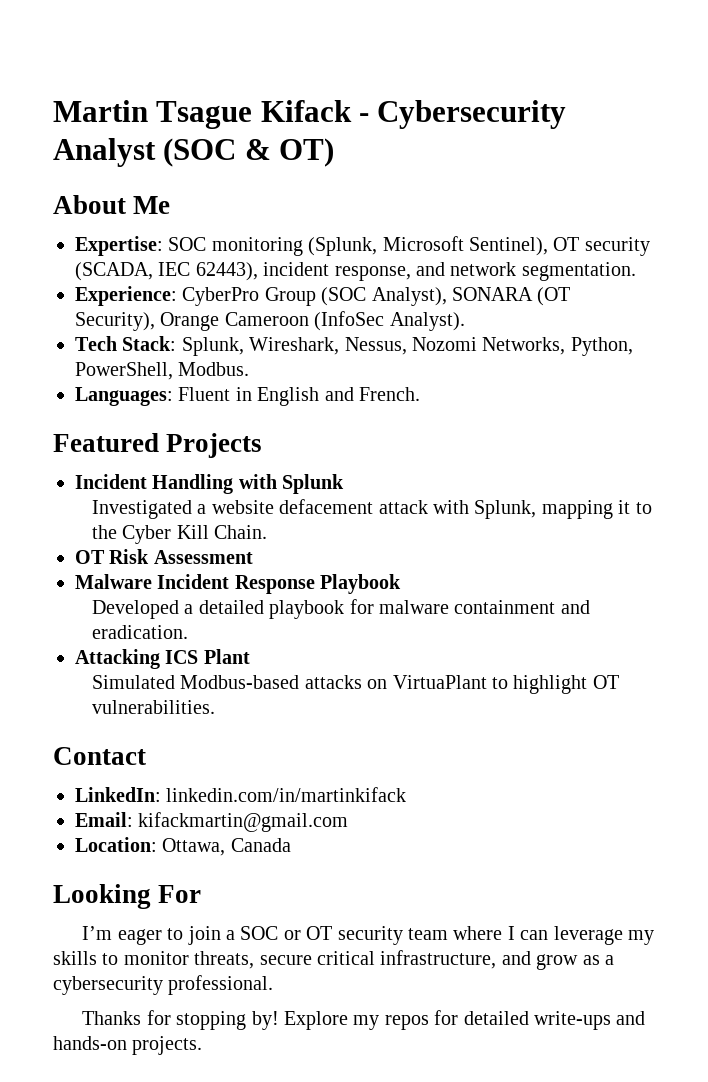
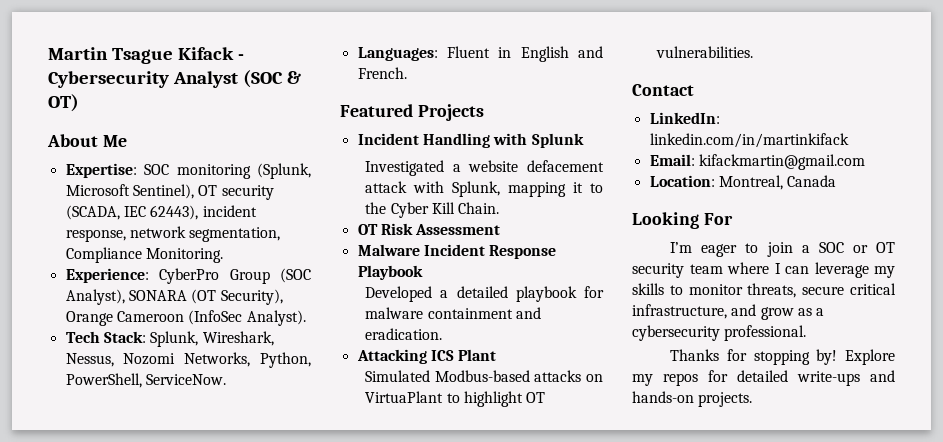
[416,262,636,281] and network segmentation. -> [129,226,281,242] [65,247,223,263] network segmentation, Compliance Monitoring.
[178,362,250,376] Modbus. -> [145,374,226,385] ServiceNow.
[162,838,226,856] Ottawa, -> [718,175,783,190] Montreal,

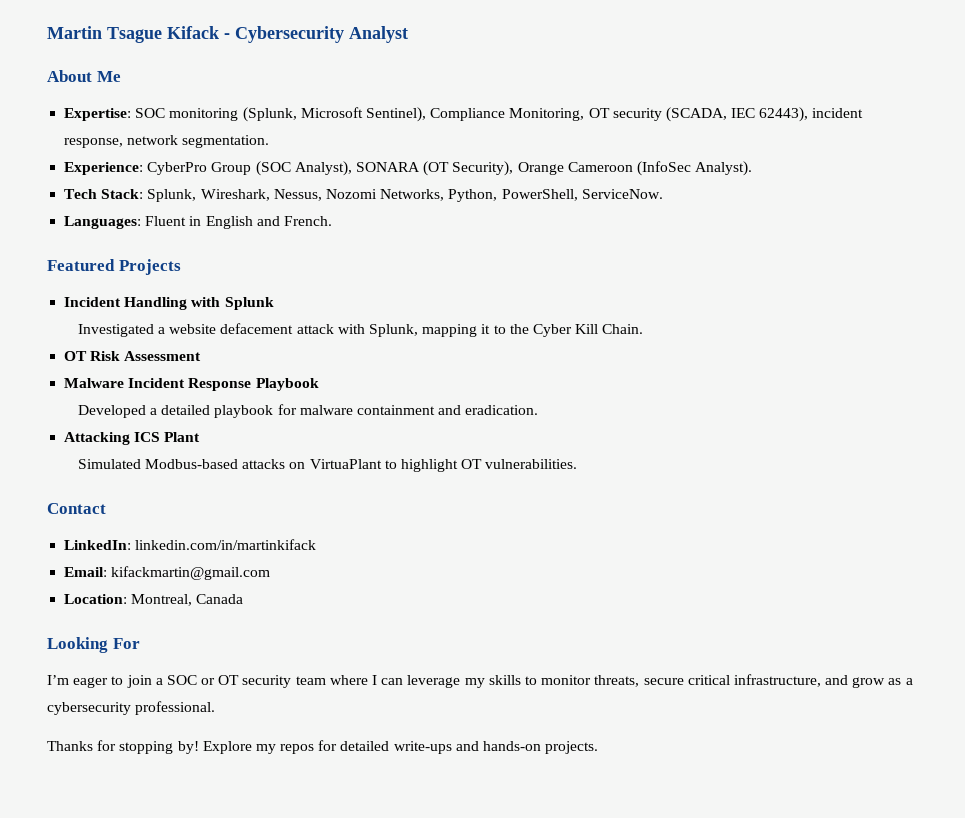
[242,70,301,88] [48,94,79,112] (SOC & OT) -> (408, 34) none
(194, 191) none -> [430,108,585,121] Compliance Monitoring,
[189,227,281,242] [65,247,223,263] segmentation, Compliance Monitoring. -> [182,135,270,148] segmentation.

